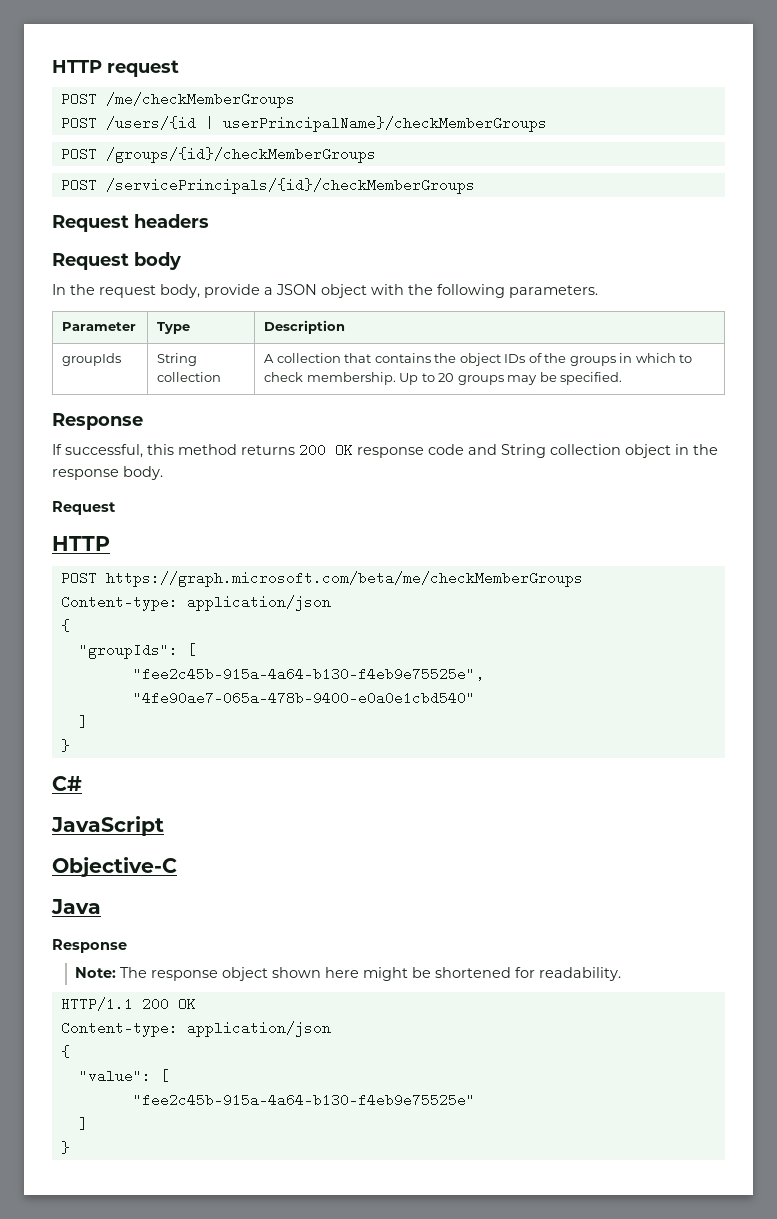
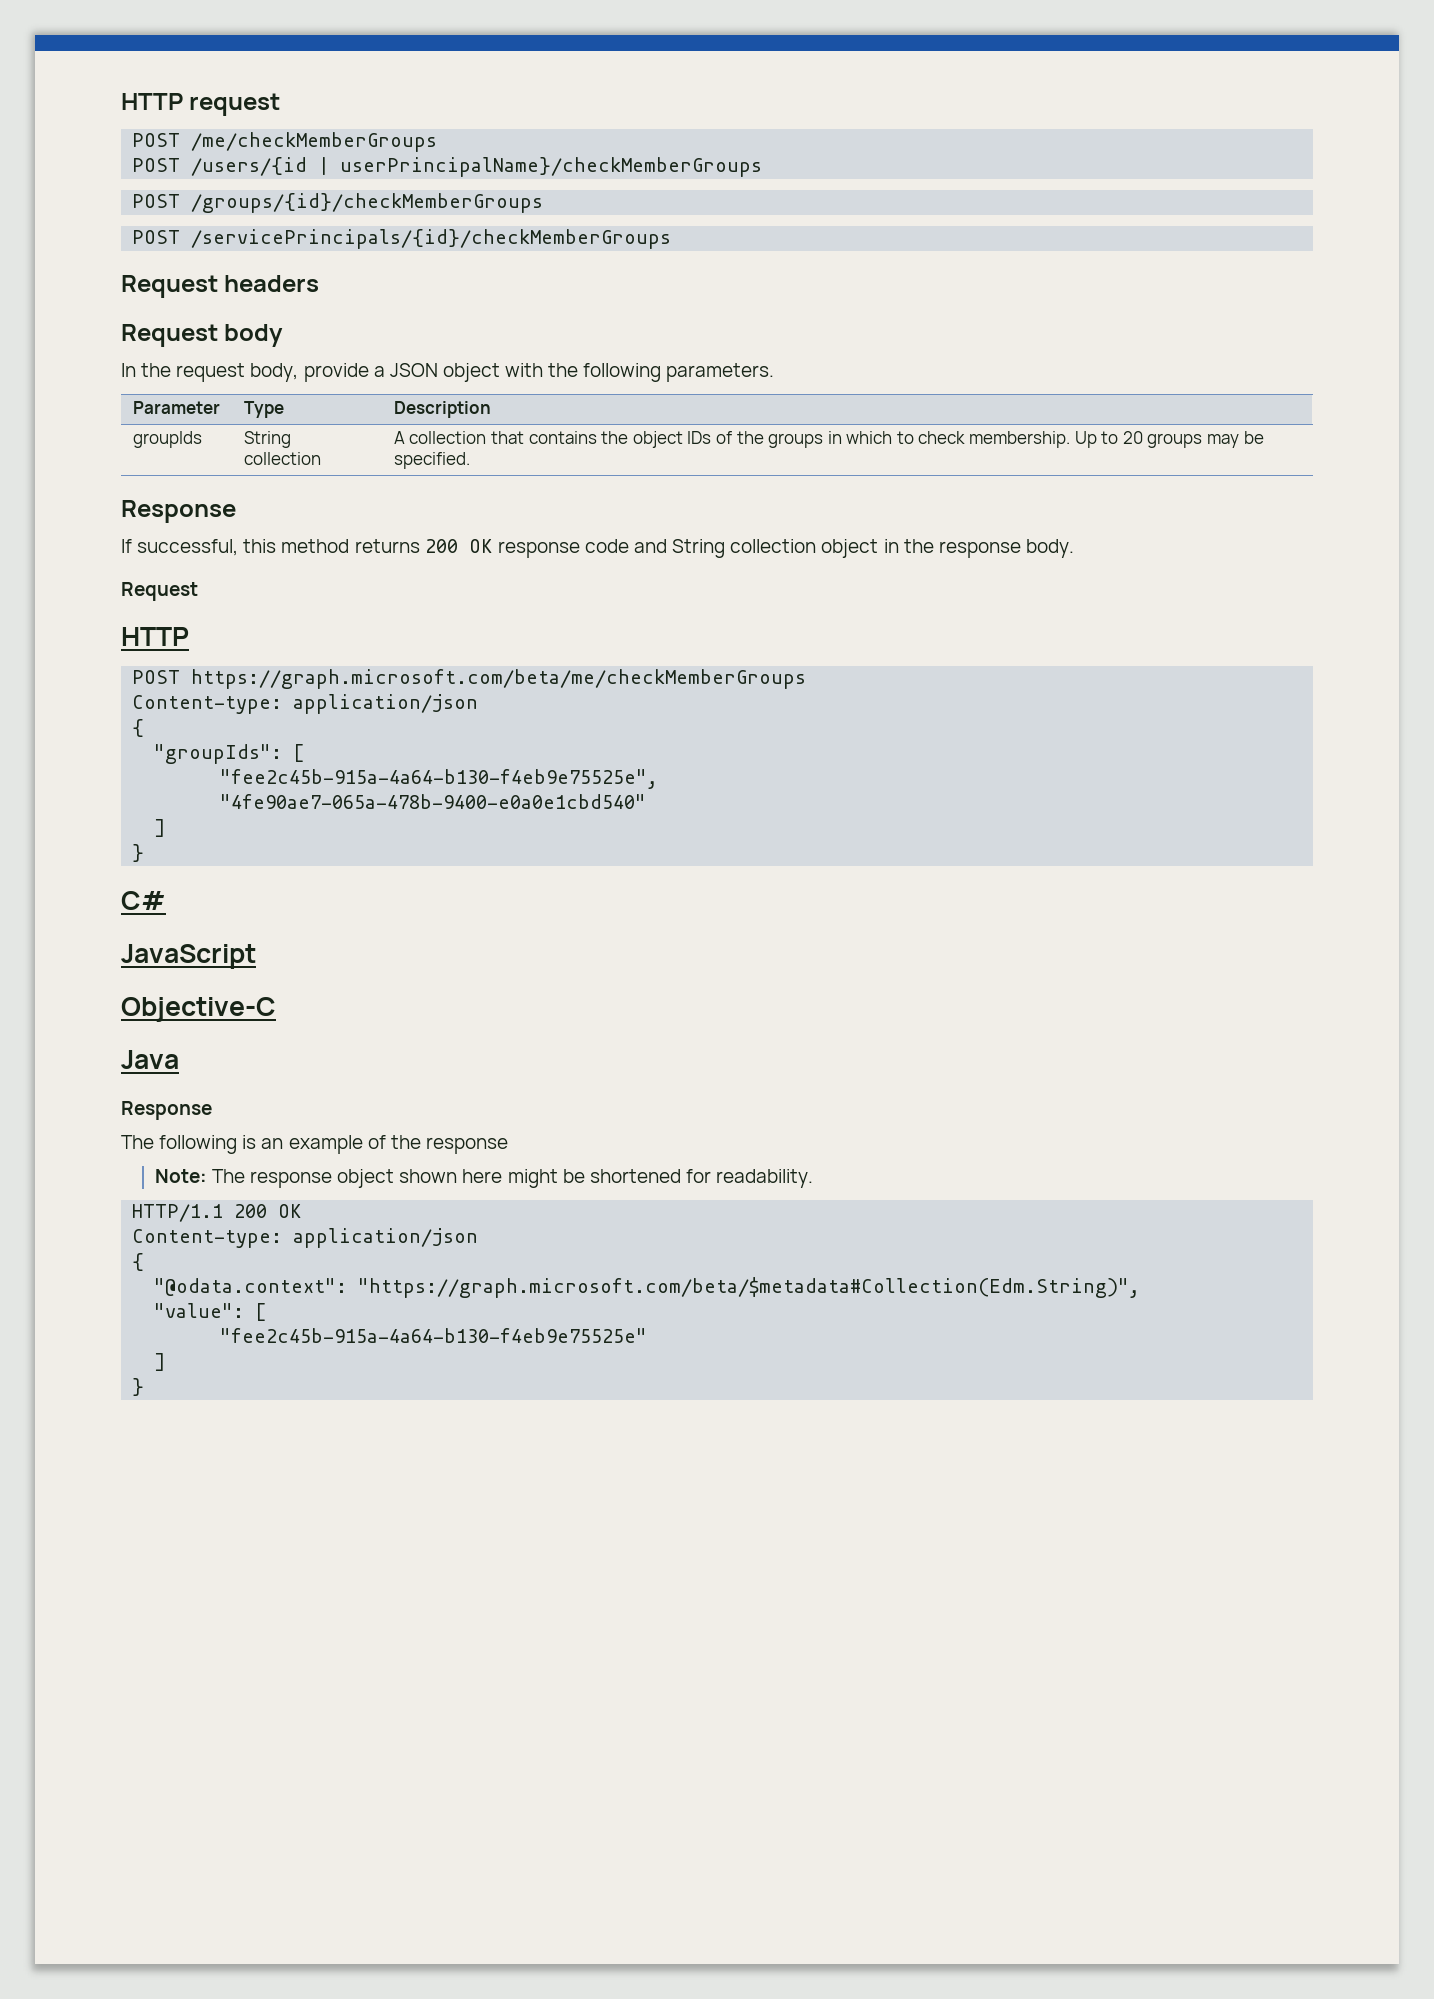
(127, 946) none -> [121,1135,508,1154] // The following is an example of the response
(70, 1051) none -> [154,1277,1141,1298] // "@odata.context": "https://graph.microsoft.com/beta/$metadata#Collection(Edm.String)",

